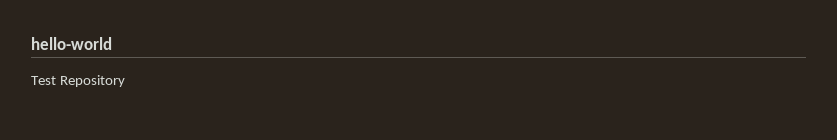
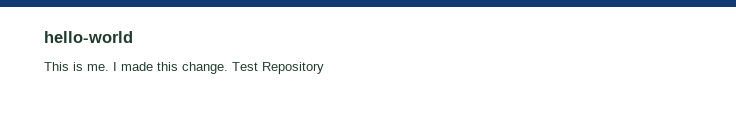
(112, 43) none -> [44,62,228,74] This is me. I made this change.

